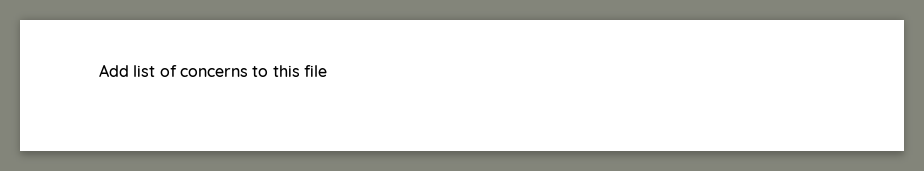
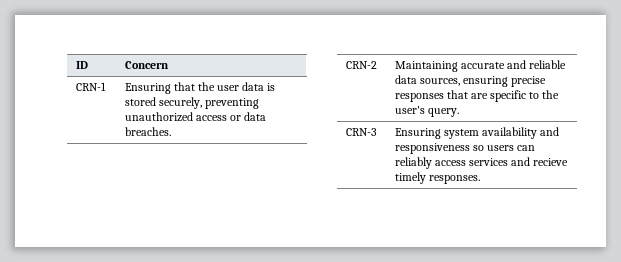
[99,64,327,77] Add list of concerns to this file -> [75,61,88,69] [124,61,169,69] [75,82,106,91] [124,82,276,94] [124,97,259,109] [124,112,266,122] [124,127,171,136] [345,61,377,69] [394,60,566,72] [394,75,546,87] [394,90,560,102] [394,106,459,117] [345,128,377,136] [394,127,559,139] [394,143,535,154] [394,157,569,169] [394,172,480,184] ID | Concern // CRN-1 | Ensuring that the user data is stored securely, preventing unauthorized access or data breaches. // CRN-2 | Maintaining accurate and reliable data sources, ensuring precise responses that are specific to the user's query. // CRN-3 | Ensuring system availability and responsiveness so users can reliably access services and recieve timely responses.

